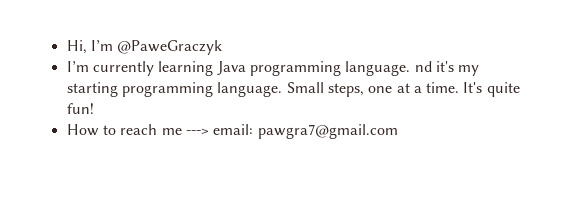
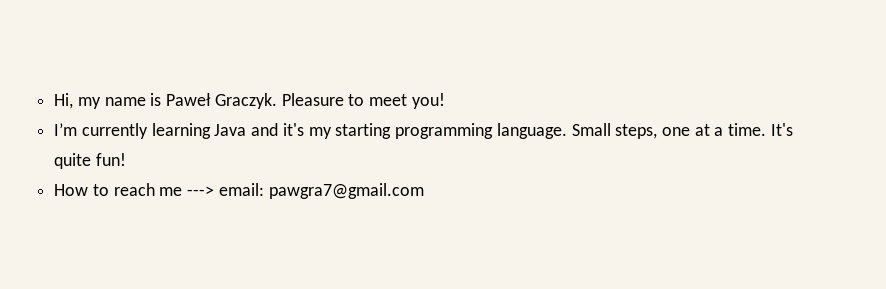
[90,40,223,55] I’m @PaweGraczyk -> [77,93,445,109] my name is Paweł Graczyk. Pleasure to meet you!
[249,61,432,76] programming language. nd -> [251,123,279,136] and

